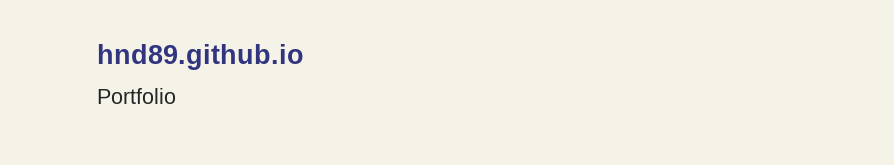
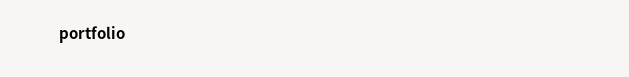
[97,44,304,70] [97,88,176,104] hnd89.github.io // Portfolio -> [59,26,125,43] portfolio

